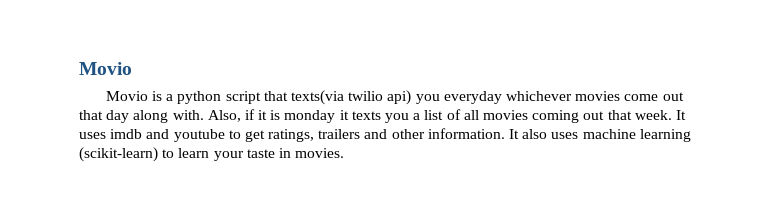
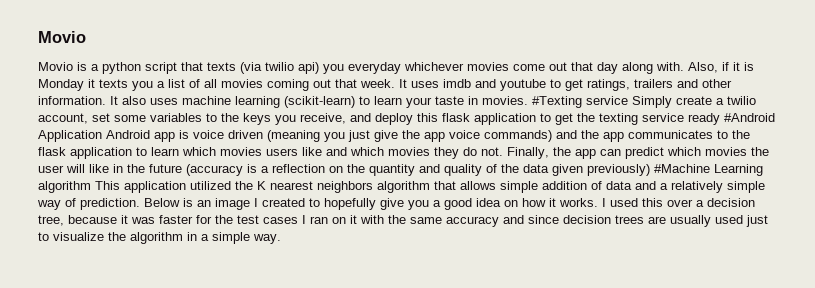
[291,90,345,105] texts(via -> [207,62,262,74] texts (via
[284,110,336,123] monday -> [38,79,84,91] Monday
(345, 153) none -> [532,96,756,108] [38,113,775,125] [38,130,750,142] [38,147,769,159] [38,164,763,176] [38,181,765,193] [37,198,755,210] [38,215,768,227] [38,232,281,244] #Texting service Simply create a twilio account, set some variables to the keys you receive, and deploy this flask application to get the texting service ready #Android Application Android app is voice driven (meaning you just give the app voice commands) and the app communicates to the flask application to learn which movies users like and which movies they do not. Finally, the app can predict which movies the user will like in the future (accuracy is a reflection on the quantity and quality of the data given previously) #Machine Learning algorithm This application utilized the K nearest neighbors algorithm that allows simple addition of data and a relatively simple way of prediction. Below is an image I created to hopefully give you a good idea on how it works. I used this over a decision tree, because it was faster for the test cases I ran on it with the same accuracy and since decision trees are usually used just to visualize the algorithm in a simple way.

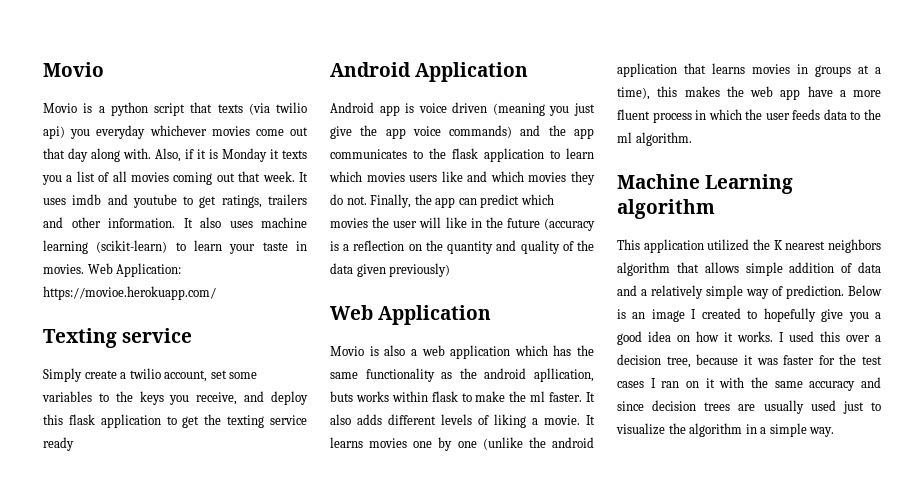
[532,96,628,108] #Texting service -> [87,263,182,277] [43,286,216,300] [43,328,193,348] Web Application: https://movioe.herokuapp.com/ // Texting service //
[724,113,775,122] [38,130,102,142] #Android Application -> [330,62,529,82] // Android Application //
[654,164,710,173] #Machine -> [330,305,492,325] [330,345,594,359] [330,368,594,382] [330,391,595,402] [330,414,595,428] [330,437,594,451] [617,63,881,77] [617,86,881,100] [617,109,881,123] [617,132,692,146] [617,174,700,189] // Web Application // Movio is also a web application which has the same functionality as the android apllication, buts works within flask to make the ml faster. It also adds different levels of liking a movie. It learns movies one by one (unlike the android application that learns movies in groups at a time), this makes the web app have a more fluent process in which the user feeds data to the ml algorithm. // Machine
(91, 187) none -> (715, 209) //

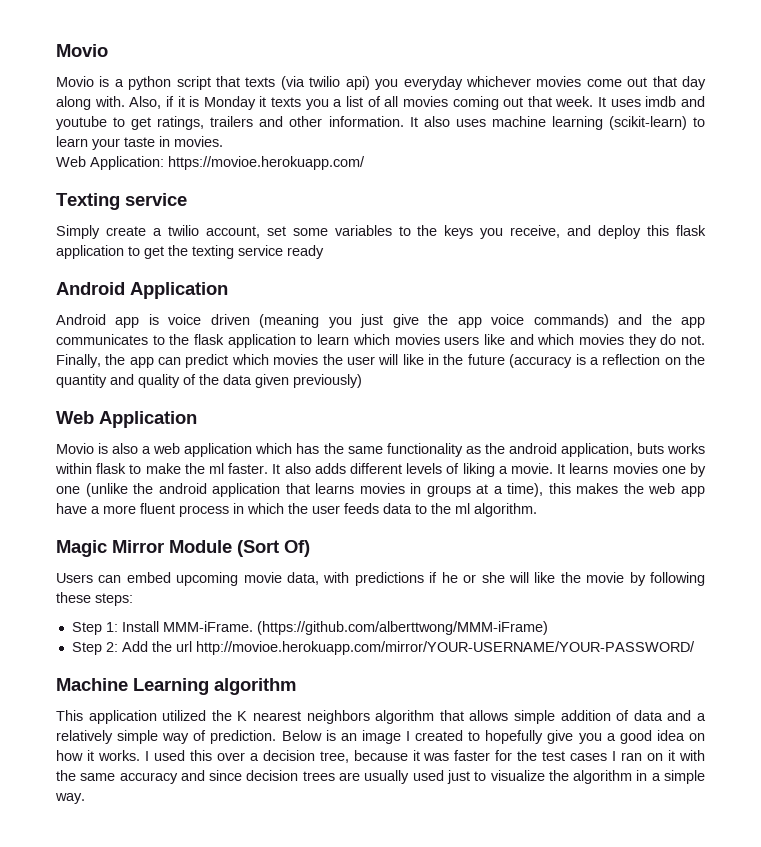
(84, 269) none -> (223, 141) //
[534,368,594,382] apllication, -> [560,443,633,457] application,
(692, 139) none -> [56,540,310,557] [56,572,706,586] [56,592,133,606] [71,621,548,635] [71,641,695,655] // Magic Mirror Module (Sort Of) // Users can embed upcoming movie data, with predictions if he or she will like the movie by following these steps: // Step 1: Install MMM-iFrame. (https://github.com/alberttwong/MMM-iFrame) // Step 2: Add the url http://movioe.herokuapp.com/mirror/YOUR-USERNAME/YOUR-PASSWORD/

